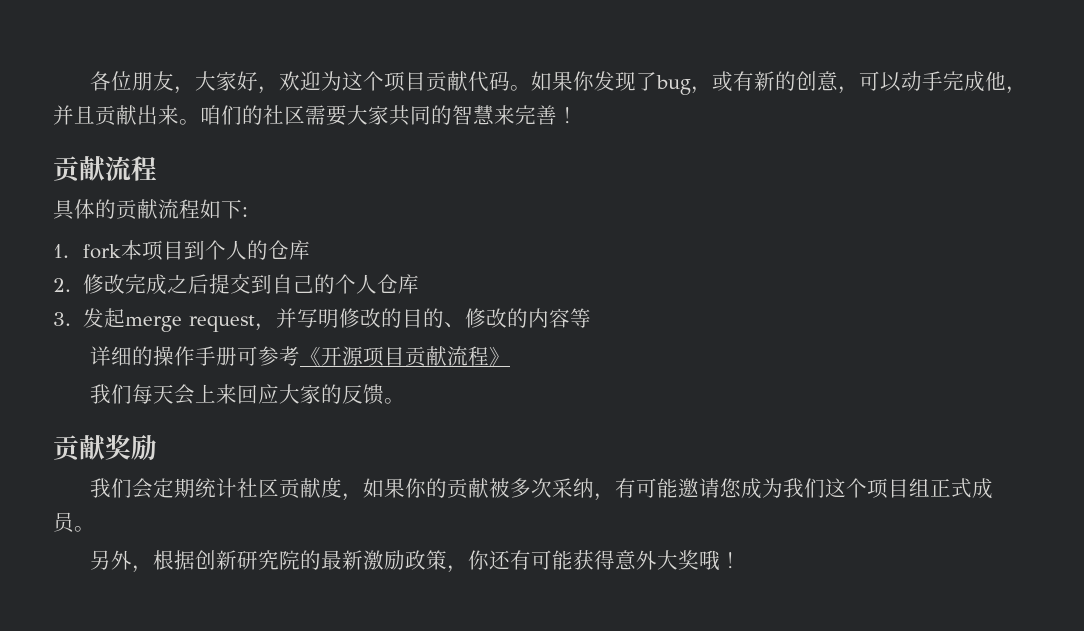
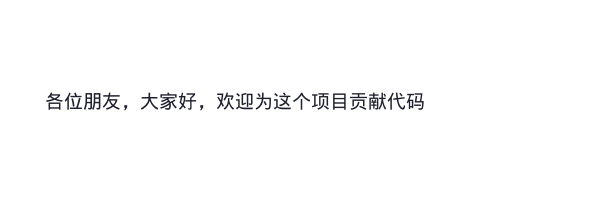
[510,71,1028,95] [53,105,578,126] [53,156,157,183] [53,199,248,220] [53,240,311,261] [53,274,420,295] [53,308,592,332] [90,346,511,367] [90,384,406,405] [53,434,157,462] [90,477,994,501] [53,512,95,533] [90,550,742,573] 。如果你发现了bug，或有新的创意，可以动手完成他，并且贡献出来。咱们的社区需要大家共同的智慧来完善！ // 贡献流程 // 具体的贡献流程如下: // 1. fork本项目到个人的仓库 // 2.修改完成之后提交到自己的个人仓库 // 3.发起merge request，并写明修改的目的、修改的内容等 // 详细的操作手册可参考《开源项目贡献流程》 // 我们每天会上来回应大家的反馈。 // 贡献奖励 // 我们会定期统计社区贡献度，如果你的贡献被多次采纳，有可能邀请您成为我们这个项目组正式成员。 // 另外，根据创新研究院的最新激励政策，你还有可能获得意外大奖哦！ -> (425, 101) none

